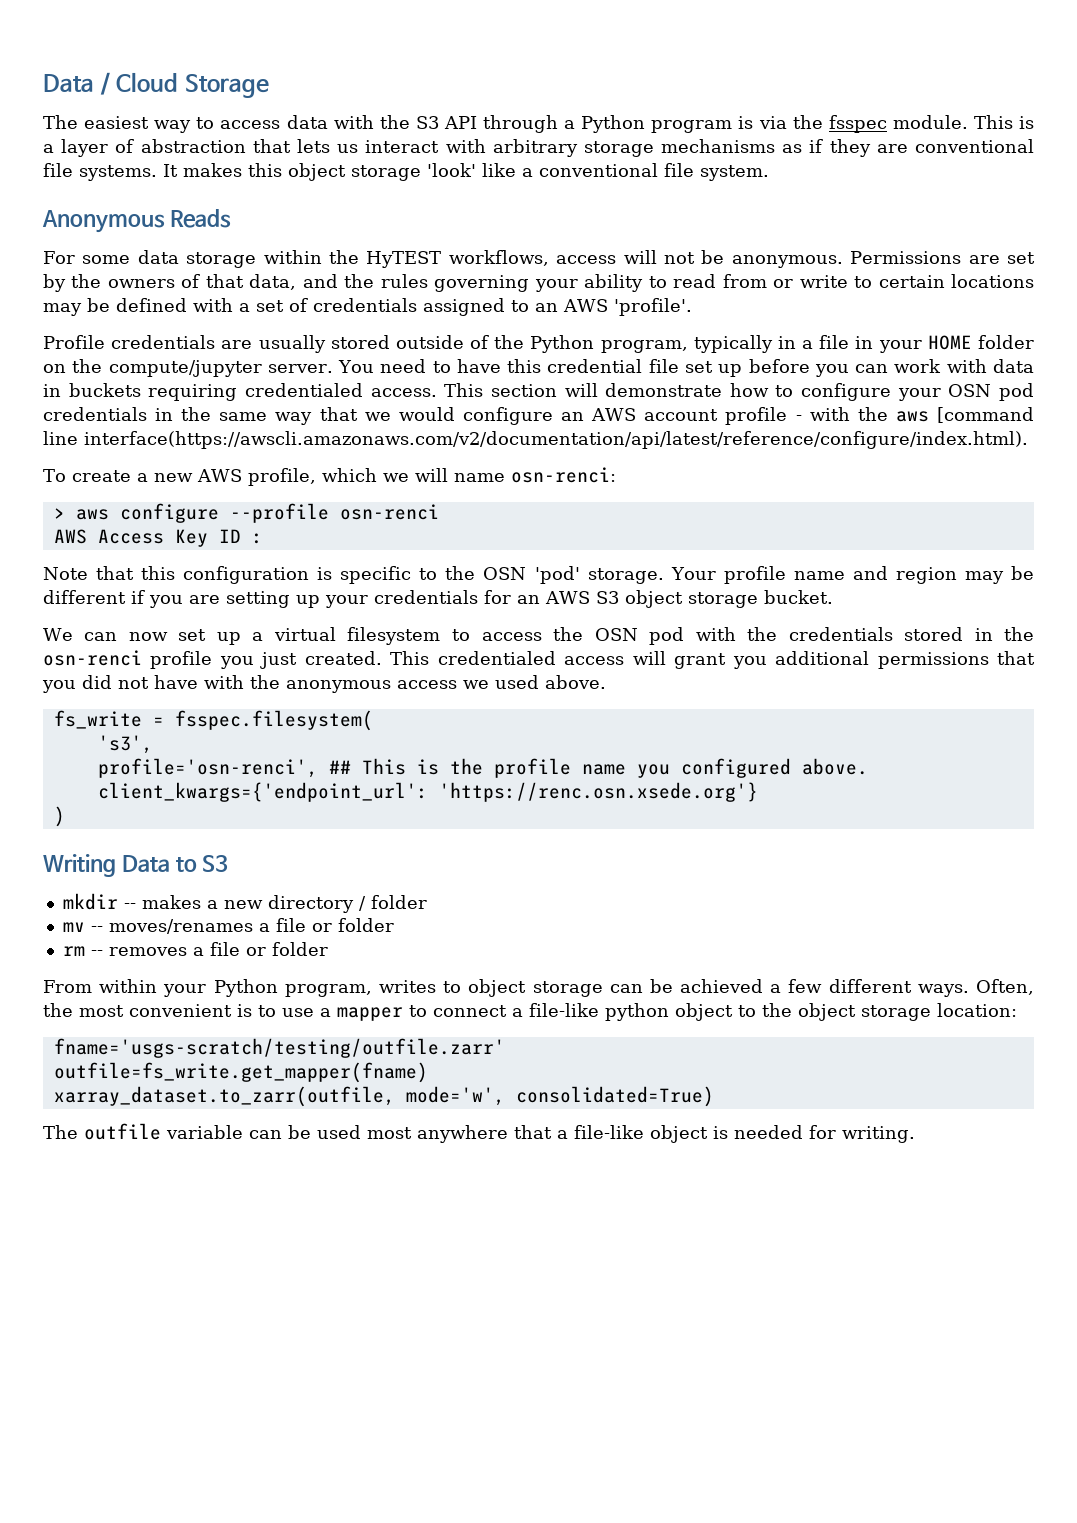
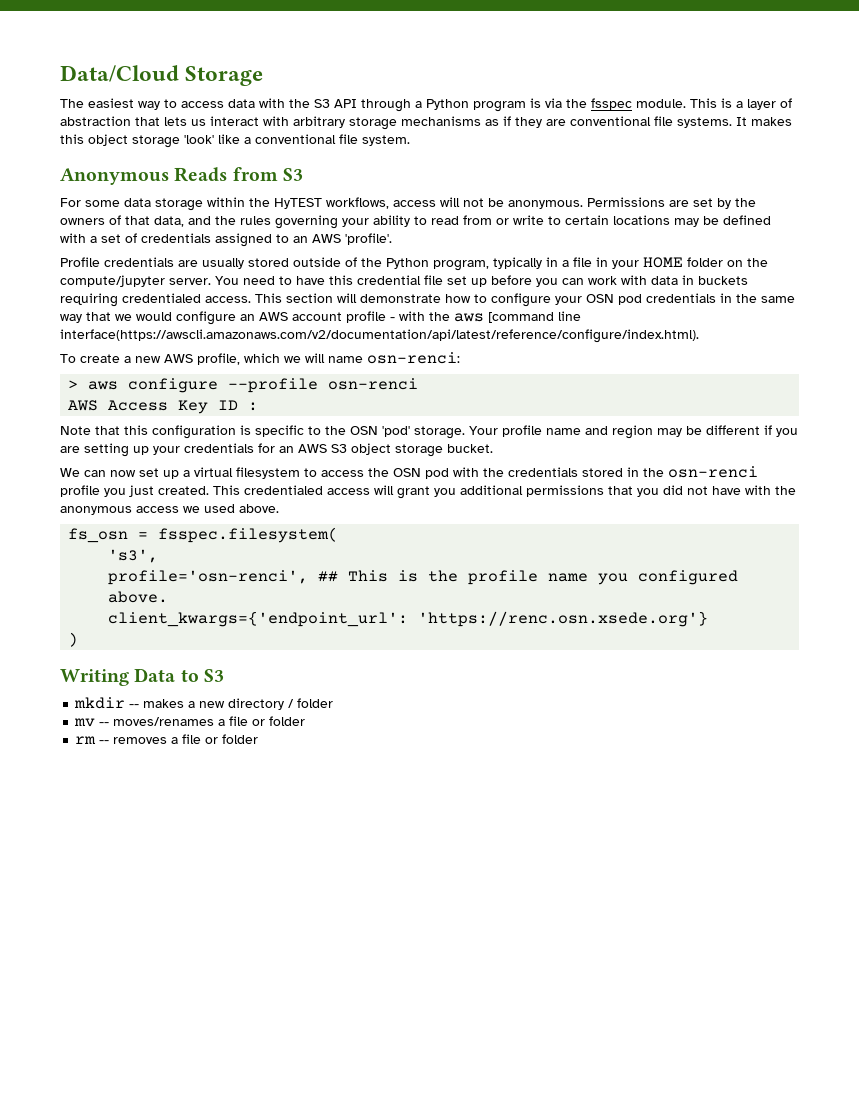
[43,72,179,95] Data / Cloud -> [60,65,179,82] Data/Cloud
(231, 218) none -> [232,167,303,181] from S3
[53,710,142,729] fs_write -> [68,528,129,543] fs_osn
[43,979,1034,997] [43,1003,1017,1021] [53,1038,505,1058] [53,1062,428,1083] [53,1086,714,1107] [43,1123,915,1143] // From within your Python program, writes to object storage can be achieved a few different ways. Often, the most convenient is to use a mapper to connect a file-like python object to the object storage location: // fname='usgs-scratch/testing/outfile.zarr' // outfile=fs_write.get_mapper(fname) // xarray_dataset.to_zarr(outfile, mode='w', consolidated=True) // The outfile variable can be used most anywhere that a file-like object is needed for writing. -> (259, 739) none

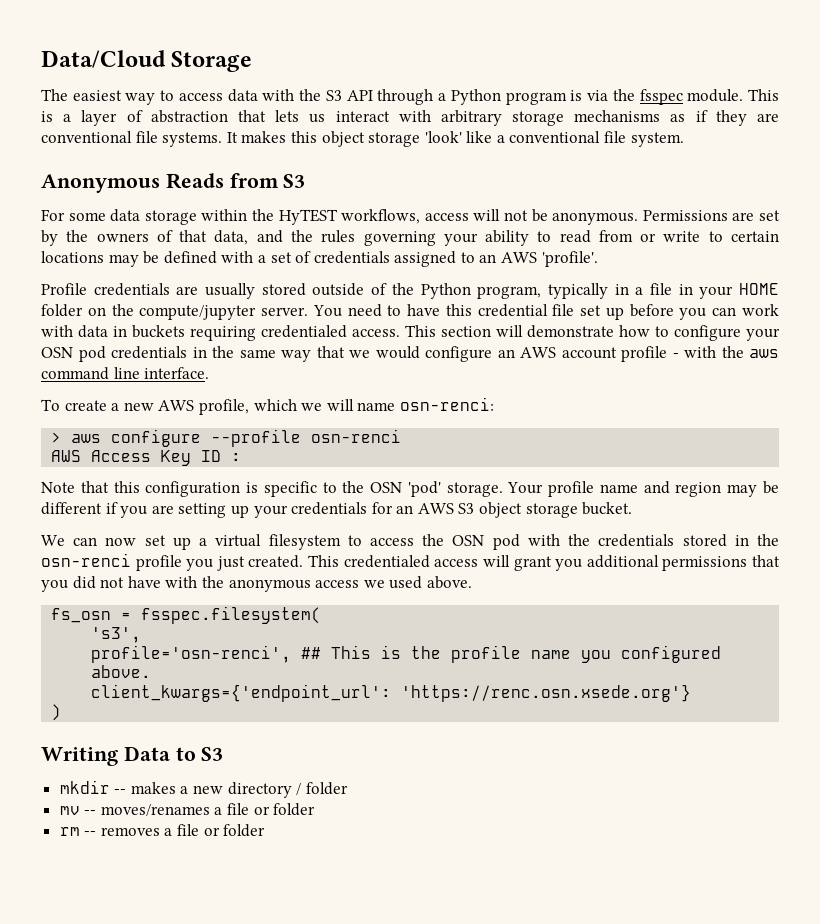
[488,311,581,323] [60,329,699,343] [command line interface(https://awscli.amazonaws.com/v2/documentation/api/latest/reference/configure/index.html). -> [41,367,210,380] command line interface.

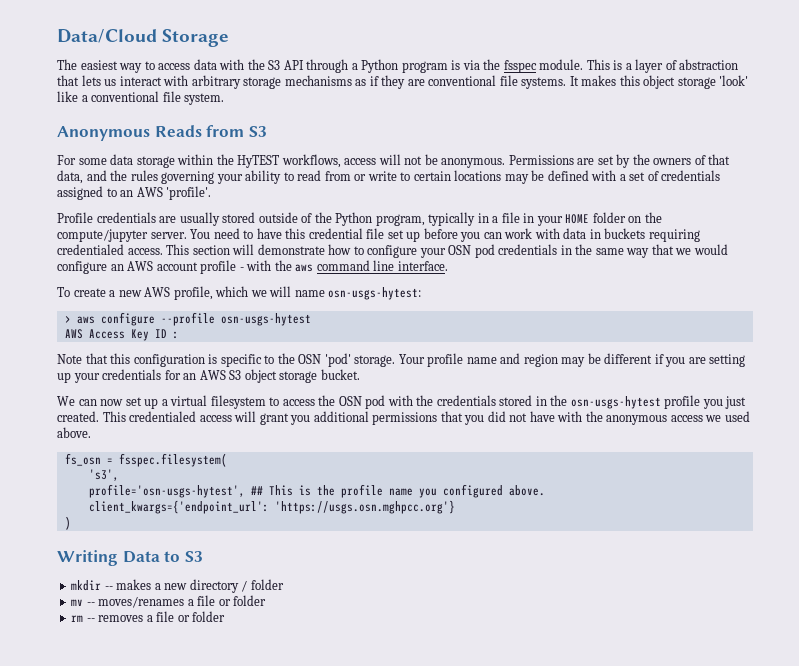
[399,397,494,411] osn-renci: -> [328,287,422,300] osn-usgs-hytest:
[311,429,402,443] osn-renci -> [220,313,311,326] osn-usgs-hytest
[41,553,131,567] osn-renci -> [570,396,661,409] osn-usgs-hytest
[91,645,292,663] profile='osn-renci', -> [88,484,245,498] profile='osn-usgs-hytest',
[401,684,692,702] 'https://renc.osn.xsede.org'} -> [274,500,455,514] 'https://usgs.osn.mghpcc.org'}

